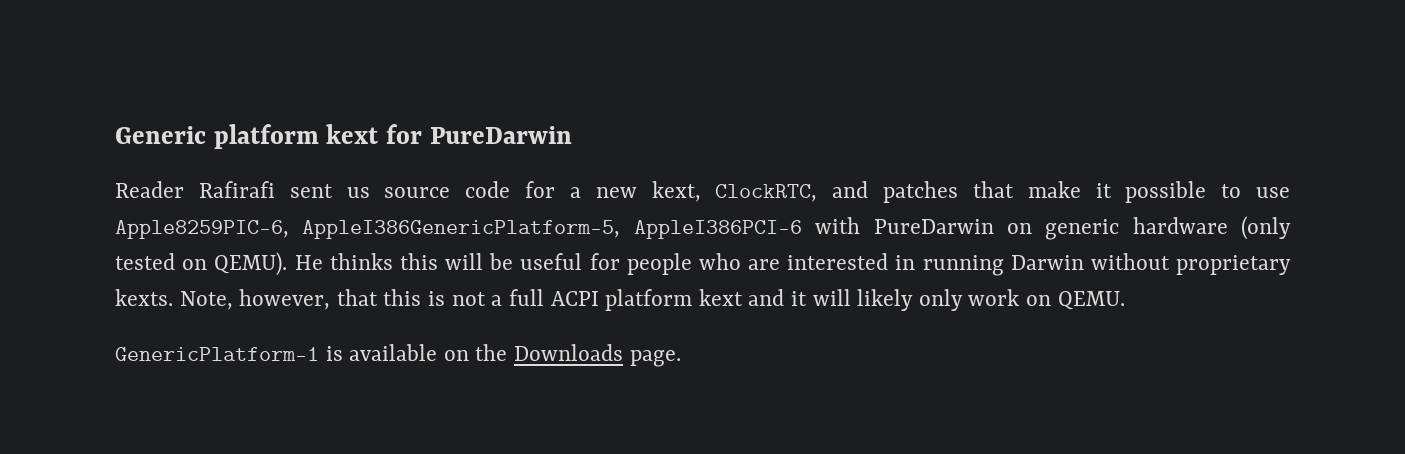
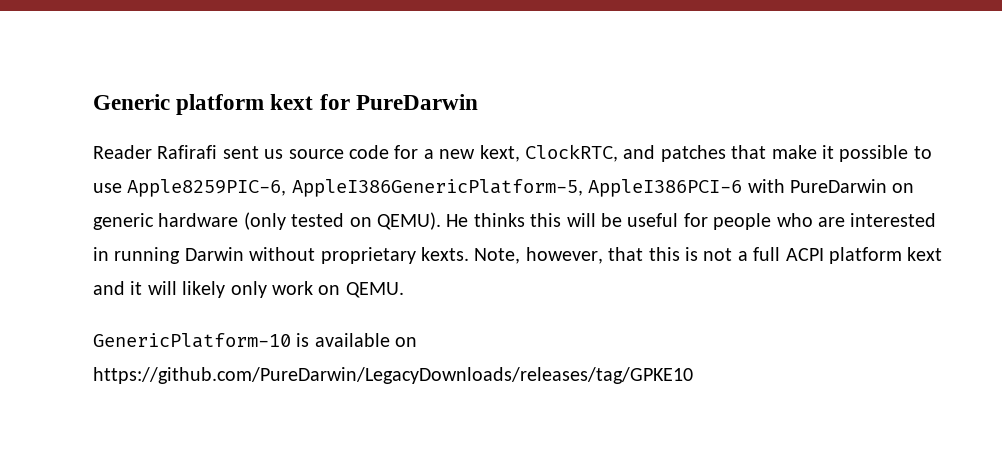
[115,347,319,361] GenericPlatform-1 -> [93,333,291,348] GenericPlatform-10
[475,344,681,367] the Downloads page. -> [93,367,693,384] https://github.com/PureDarwin/LegacyDownloads/releases/tag/GPKE10

